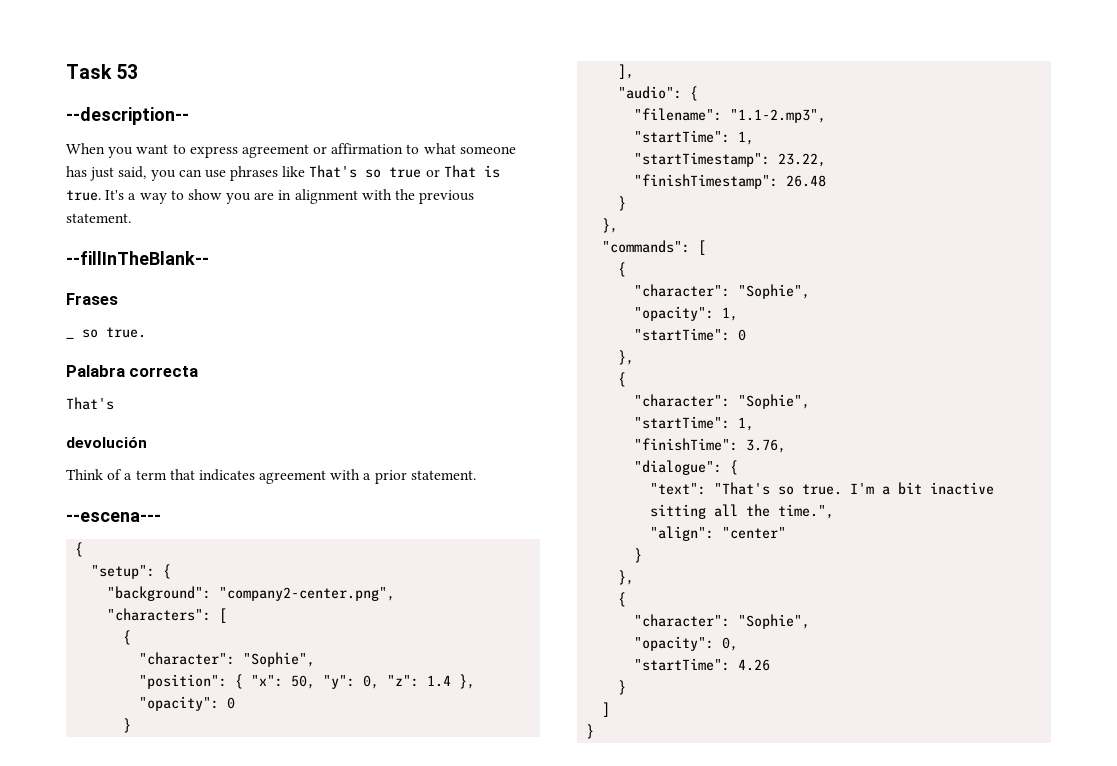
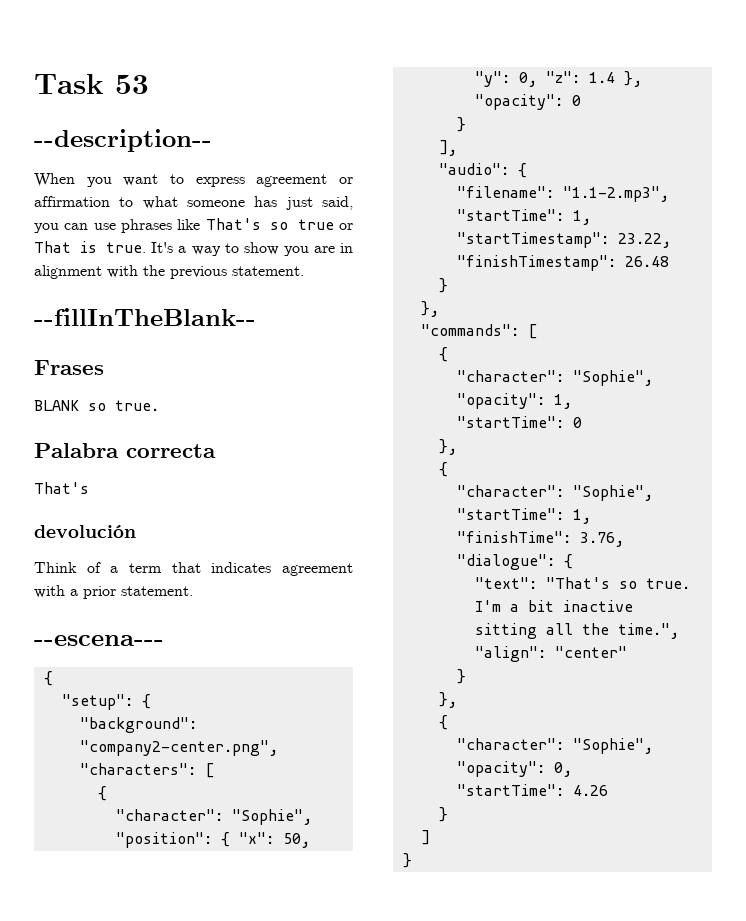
[66,337,74,339] _ -> [34,400,79,411] BLANK

